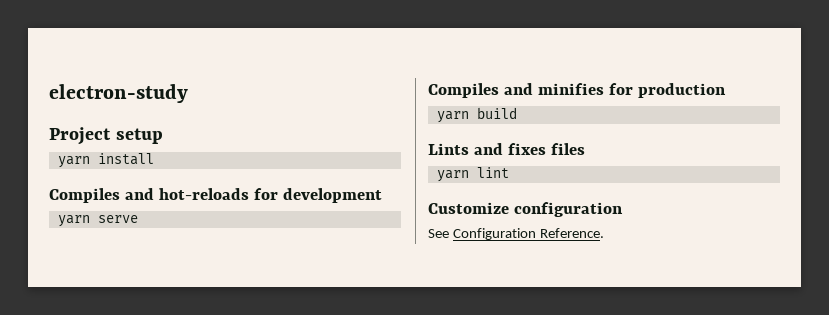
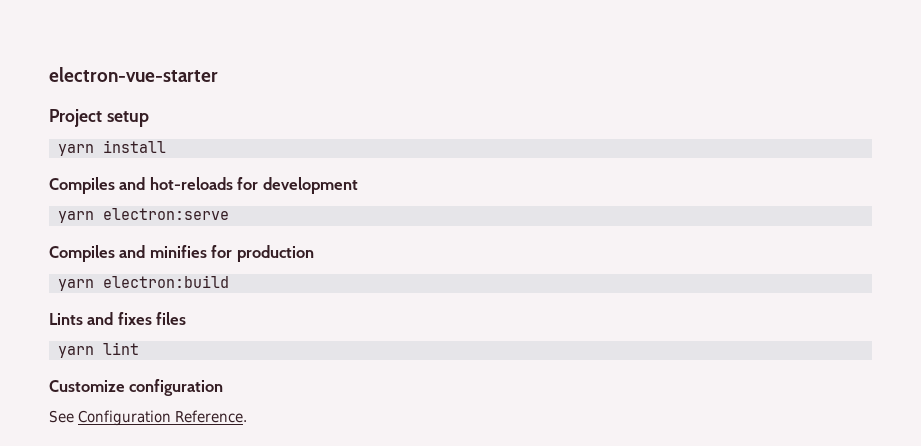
[49,84,188,103] electron-study -> [49,67,218,82] electron-vue-starter
[97,215,138,223] serve -> [102,208,229,220] electron:serve
[476,107,517,119] build -> [102,275,229,288] electron:build

